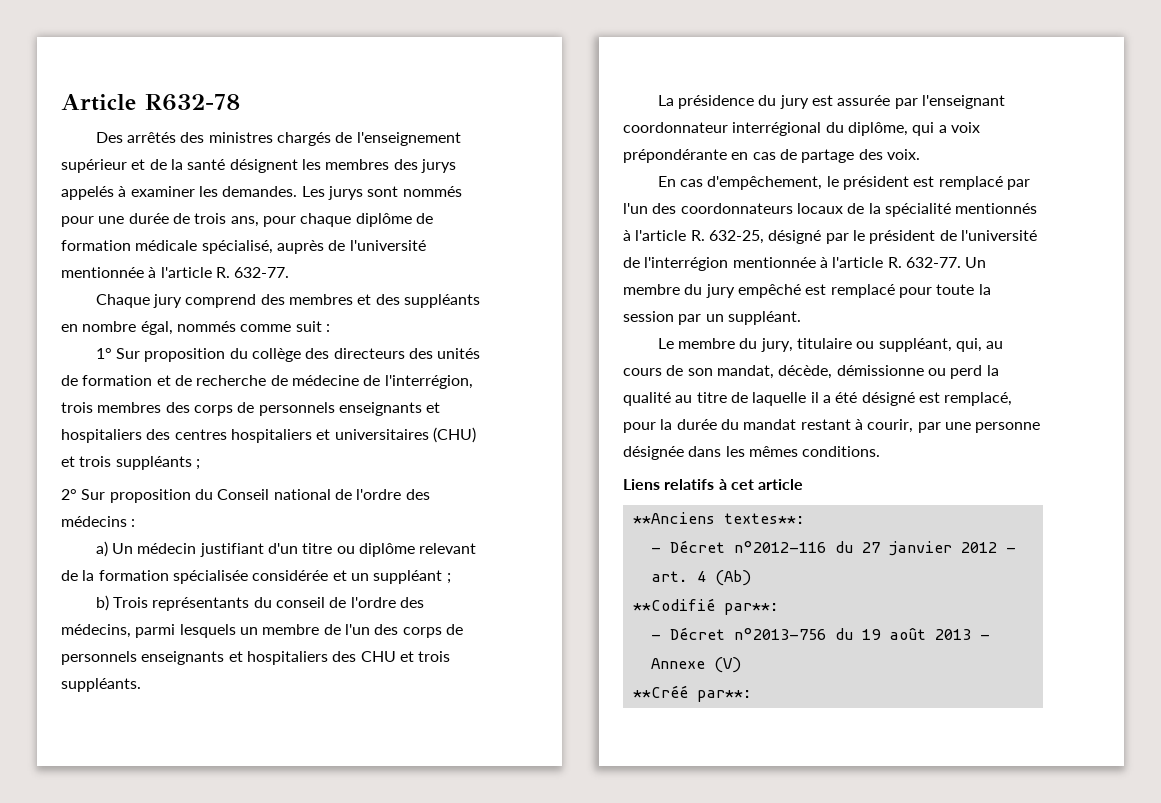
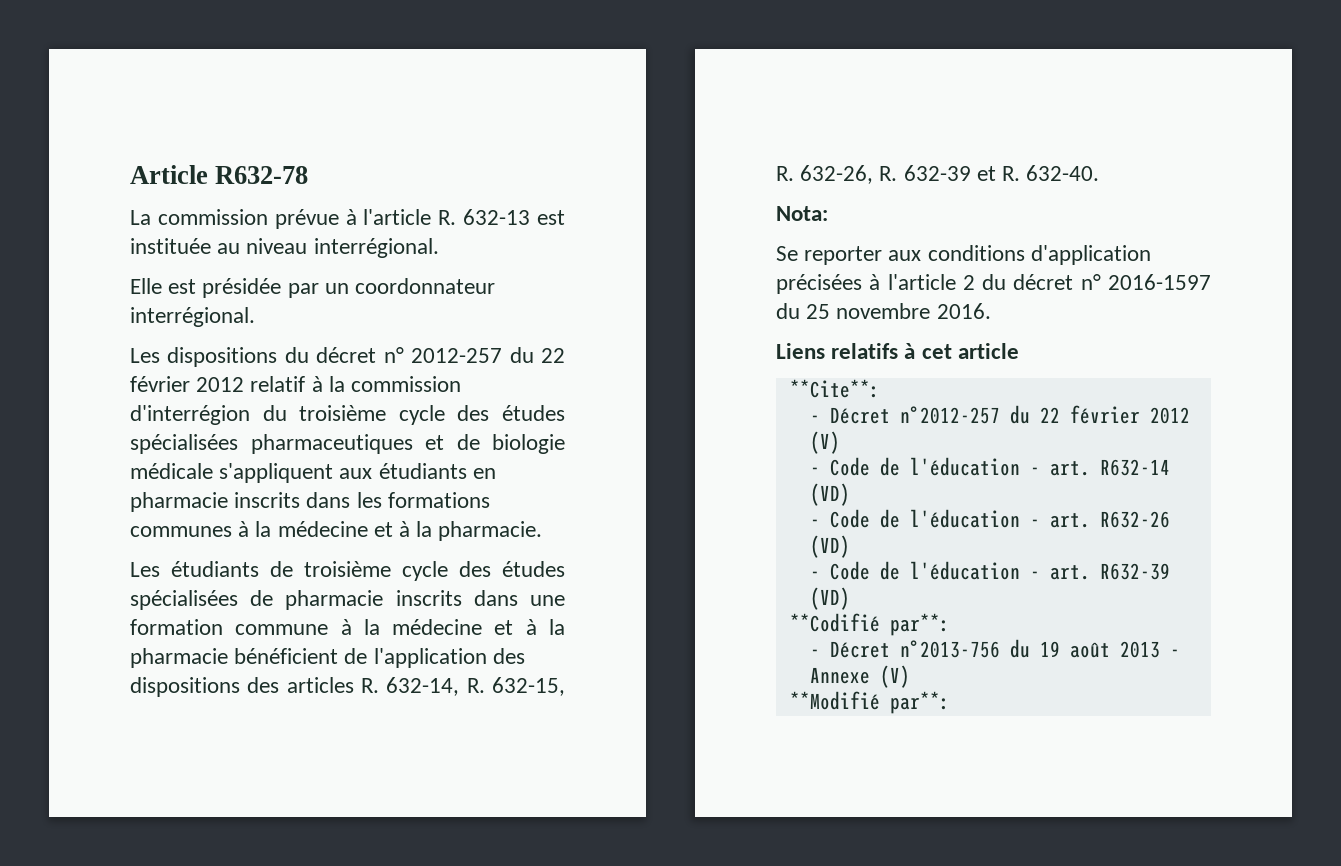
[95,132,461,146] [61,159,456,173] [61,186,462,200] [61,213,433,227] [61,240,426,254] [61,267,290,278] [95,294,481,308] [61,321,330,335] [95,348,481,362] [61,375,473,389] [61,402,441,416] [61,427,476,443] [61,456,200,470] [61,489,430,503] [61,516,136,527] [95,541,477,557] [61,570,451,584] [95,595,425,611] [61,624,463,638] [61,651,451,665] [61,678,141,692] [657,95,1006,109] [623,122,980,136] [623,149,920,163] [657,176,1031,190] [623,203,1038,217] [623,230,1037,244] [623,257,987,271] [623,284,991,298] [623,311,801,325] [657,338,1004,352] [623,365,999,379] [623,392,1013,406] [623,419,1041,433] [623,446,881,460] Des arrêtés des ministres chargés de l'enseignement supérieur et de la santé désignent les membres des jurys appelés à examiner les demandes. Les jurys sont nommés pour une durée de trois ans, pour chaque diplôme de formation médicale spécialisé, auprès de l'université mentionnée à l'article R. 632-77. // Chaque jury comprend des membres et des suppléants en nombre égal, nommés comme suit : // 1° Sur proposition du collège des directeurs des unités de formation et de recherche de médecine de l'interrégion, trois membres des corps de personnels enseignants et hospitaliers des centres hospitaliers et universitaires (CHU) et trois suppléants ; // 2° Sur proposition du Conseil national de l'ordre des médecins : // a) Un médecin justifiant d'un titre ou diplôme relevant de la formation spécialisée considérée et un suppléant ; // b) Trois représentants du conseil de l'ordre des médecins, parmi lesquels un membre de l'un des corps de personnels enseignants et hospitaliers des CHU et trois suppléants. // La présidence du jury est assurée par l'enseignant coordonnateur interrégional du diplôme, qui a voix prépondérante en cas de partage des voix. // En cas d'empêchement, le président est remplacé par l'un des coordonnateurs locaux de la spécialité mentionnés à l'article R. 632-25, désigné par le président de l'université de l'interrégion mentionnée à l'article R. 632-77. Un membre du jury empêché est remplacé pour toute la session par un suppléant. // Le membre du jury, titulaire ou suppléant, qui, au cours de son mandat, décède, démissionne ou perd la qualité au titre de laquelle il a été désigné est remplacé, pour la durée du mandat restant à courir, par une personne désignée dans les mêmes conditions. -> [130,209,565,229] [130,238,439,258] [130,278,496,298] [130,307,255,327] [130,347,565,367] [130,376,462,392] [130,405,565,425] [130,434,565,454] [130,463,496,483] [130,492,490,512] [130,521,543,541] [130,561,565,581] [130,590,565,610] [130,619,565,635] [130,648,525,668] [130,677,565,697] [776,165,1100,184] [776,206,828,221] [776,245,1151,265] [776,274,1211,294] [776,303,991,319] La commission prévue à l'article R. 632-13 est instituée au niveau interrégional. // Elle est présidée par un coordonnateur interrégional. // Les dispositions du décret n° 2012-257 du 22 février 2012 relatif à la commission d'interrégion du troisième cycle des études spécialisées pharmaceutiques et de biologie médicale s'appliquent aux étudiants en pharmacie inscrits dans les formations communes à la médecine et à la pharmacie. // Les étudiants de troisième cycle des études spécialisées de pharmacie inscrits dans une formation commune à la médecine et à la pharmacie bénéficient de l'application des dispositions des articles R. 632-14, R. 632-15, R. 632-26, R. 632-39 et R. 632-40. // Nota: // Se reporter aux conditions d'application précisées à l'article 2 du décret n° 2016-1597 du 25 novembre 2016.
[632,512,805,524] [650,540,1016,556] [650,570,751,586] **Anciens textes**: // - Décret n°2012-116 du 27 janvier 2012 - art. 4 (Ab) -> [789,379,880,398] [809,405,1190,424] [809,431,840,454] [809,457,1170,476] [809,483,850,506] [809,509,1170,528] [809,535,850,558] [809,561,1170,580] [809,587,850,610] **Cite**: // - Décret n°2012-257 du 22 février 2012 (V) // - Code de l'éducation - art. R632-14 (VD) // - Code de l'éducation - art. R632-26 (VD) // - Code de l'éducation - art. R632-39 (VD)
[632,685,688,698] **Créé -> [789,691,880,710] **Modifié

